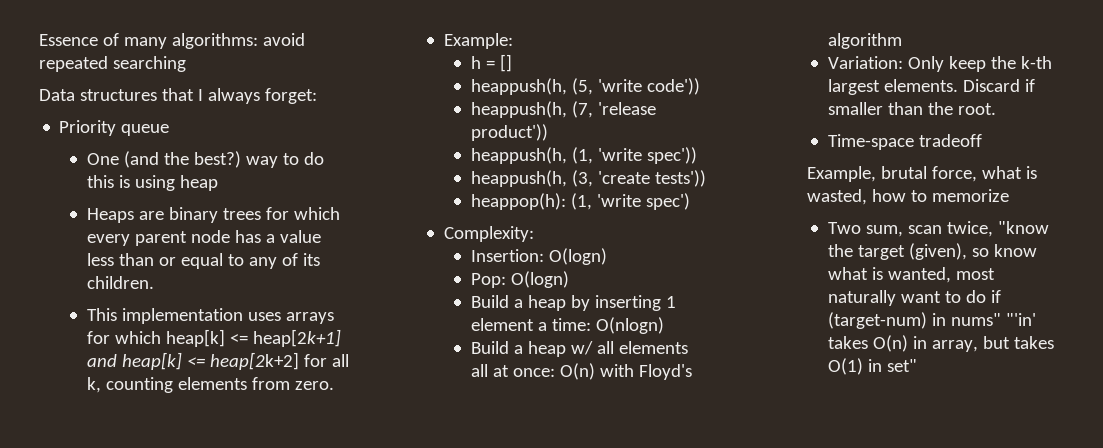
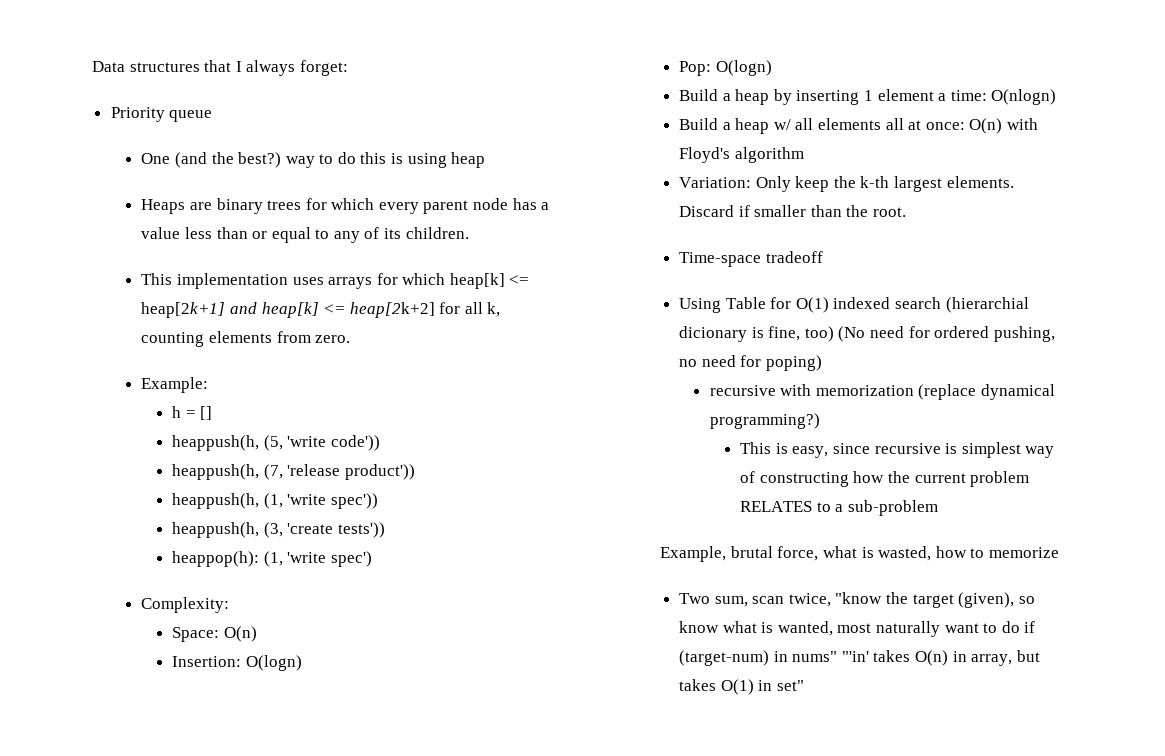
[39,33,305,49] [39,56,186,72] Essence of many algorithms: avoid repeated searching // -> (92, 66) none
(534, 234) none -> [172,626,257,642] // Space: O(n)
(982, 140) none -> [679,297,1029,313] [679,326,1055,342] [679,355,822,371] [709,384,1056,400] [709,413,820,429] [740,442,1055,458] [740,471,1030,487] [740,500,939,516] // Using Table for O(1) indexed search (hierarchial dicionary is fine, too) (No need for ordered pushing, no need for poping) // recursive with memorization (replace dynamical programming?) // This is easy, since recursive is simplest way of constructing how the current problem RELATES to a sub-problem

